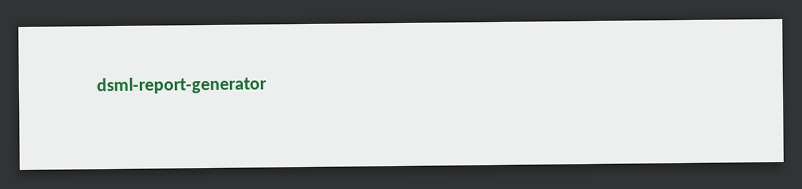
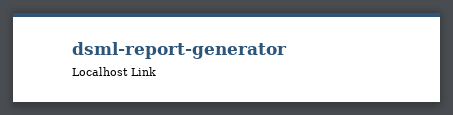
(267, 85) none -> [72,67,156,76] // Localhost Link

